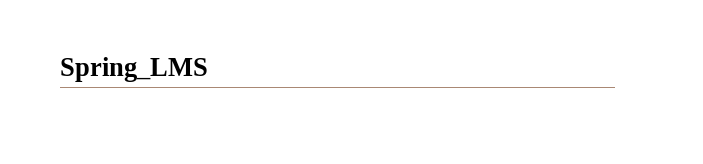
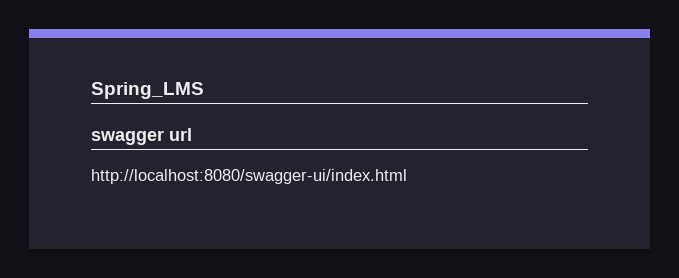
(208, 69) none -> [91,128,192,145] [91,169,407,184] // swagger url // http://localhost:8080/swagger-ui/index.html

